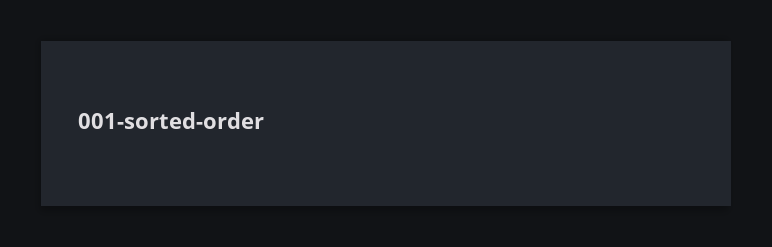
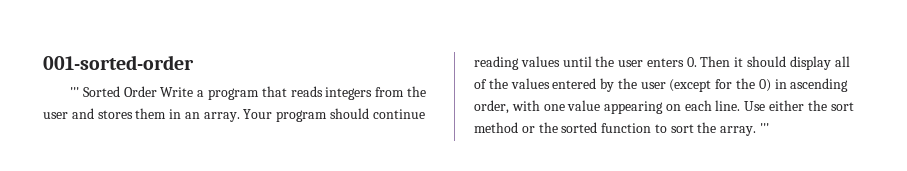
(264, 120) none -> [70,86,426,100] [43,108,425,122] [474,56,850,70] [474,78,849,92] [474,100,854,114] [474,122,770,136] // ''' Sorted Order Write a program that reads integers from the user and stores them in an array. Your program should continue reading values until the user enters 0. Then it should display all of the values entered by the user (except for the 0) in ascending order, with one value appearing on each line. Use either the sort method or the sorted function to sort the array. '''

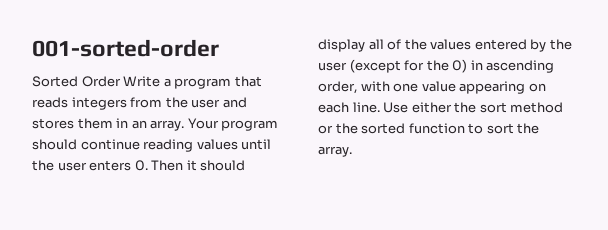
[70,87,80,97] ''' -> (219, 48) none
[760,123,770,133] ''' -> (352, 151) none

